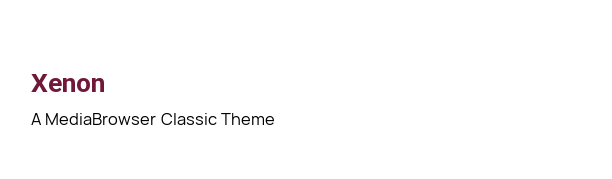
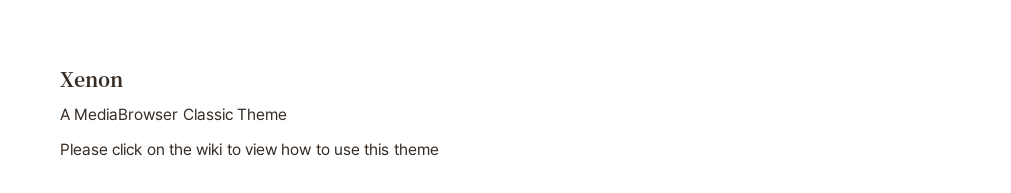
(276, 119) none -> [60,143,439,156] // Please click on the wiki to view how to use this theme

